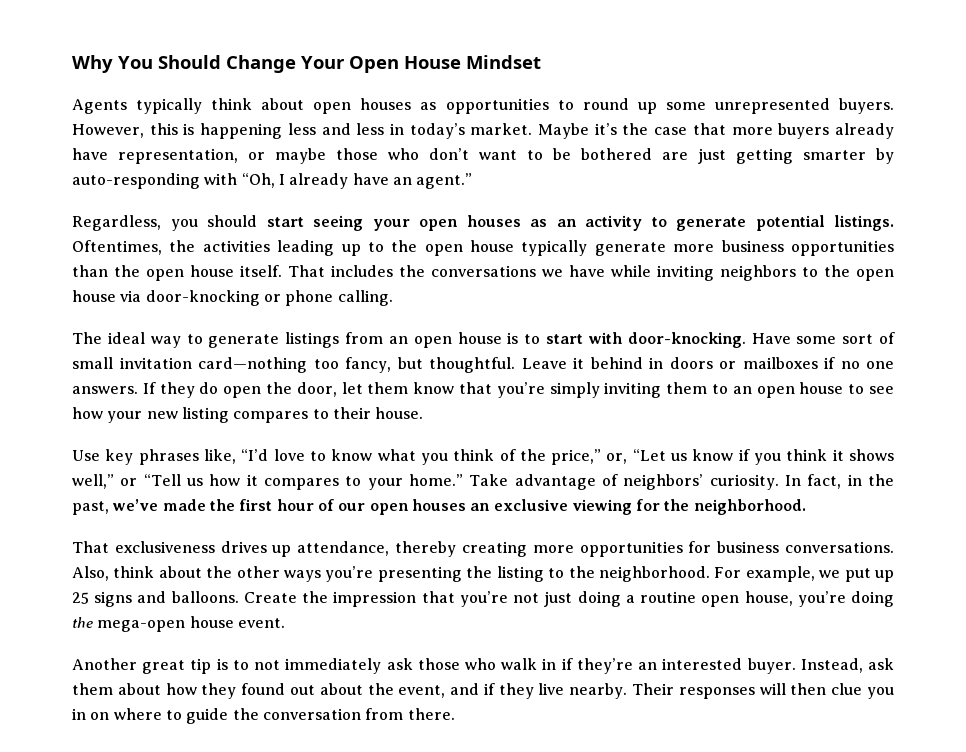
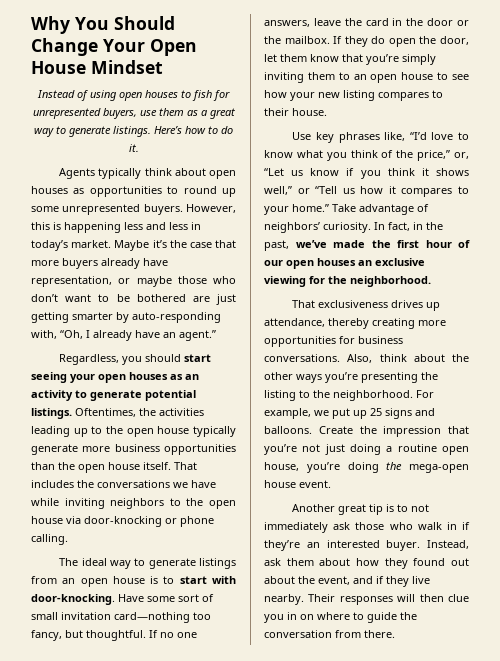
(541, 62) none -> [37,90,230,101] [32,108,235,119] [34,126,233,137] [128,144,139,152] // Instead of using open houses to fish for unrepresented buyers, use them as a great way to generate listings. Here’s how to do it.
[204,173,238,185] with -> [31,330,57,339] with,
[521,357,894,369] [72,386,138,394] Leave it behind in doors or mailboxes if no one answers. -> [149,630,197,638] [264,18,469,27] [264,36,330,44] If no one answers, leave the card in the door or the mailbox.

